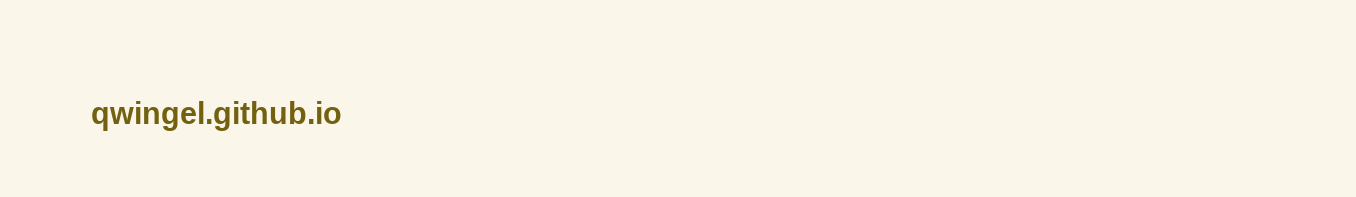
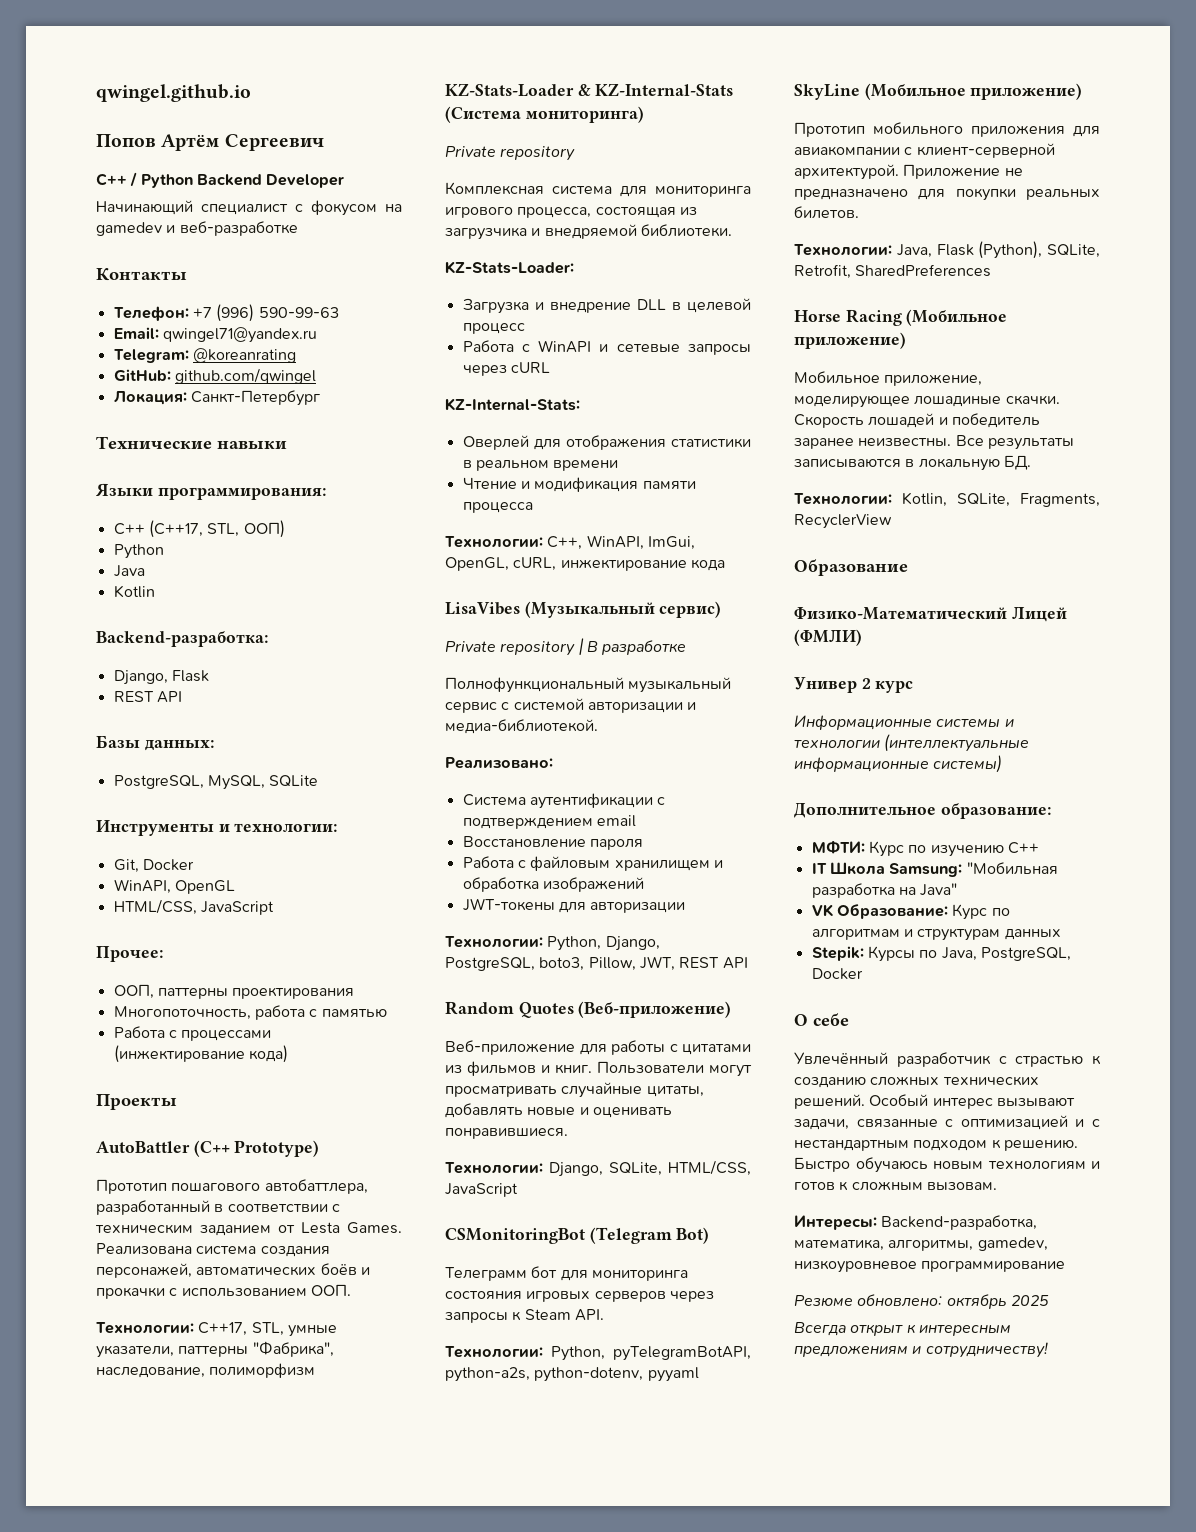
(342, 116) none -> [96,134,324,151] [96,172,345,188] [96,200,402,216] [96,221,298,236] [96,268,187,281] [113,304,339,322] [113,327,317,343] [113,348,296,363] [113,368,316,384] [113,390,320,406] [96,436,287,449] [96,483,326,500] [113,520,285,538] [113,544,164,559] [113,565,145,577] [113,585,155,598] [96,631,268,647] [113,670,209,685] [113,691,182,703] [96,735,214,751] [113,775,319,790] [96,820,338,836] [113,859,194,873] [113,879,235,894] [113,899,274,915] [96,946,163,962] [113,984,355,999] [113,1005,387,1020] [113,1026,272,1041] [113,1045,288,1063] [96,1094,177,1110] [96,1140,320,1157] [96,1179,368,1194] [96,1200,340,1215] [95,1222,402,1236] [96,1243,330,1257] [96,1263,370,1278] [96,1284,351,1299] [96,1322,337,1337] [96,1341,334,1358] [96,1363,316,1378] [445,83,734,97] [445,106,644,123] [445,146,576,161] [445,182,751,197] [445,207,697,218] [445,224,732,240] [445,261,574,274] [462,298,751,314] [462,323,525,334] [462,340,751,355] [462,362,550,376] [445,398,580,411] [462,435,751,450] [462,460,619,471] [462,477,696,492] [462,502,533,513] [445,535,695,550] [445,557,725,571] [445,601,722,618] [445,638,687,656] [445,677,732,693] [445,698,697,713] [445,719,598,734] [445,757,553,769] [462,793,666,809] [462,815,636,829] [462,836,643,850] [462,856,723,871] [462,877,644,892] [462,898,686,913] [445,936,660,951] [445,956,748,971] [445,1001,732,1018] [445,1040,751,1055] [445,1061,752,1077] [445,1082,704,1098] [445,1103,672,1118] [445,1128,568,1139] [445,1160,751,1177] [445,1183,518,1197] [445,1227,710,1244] [445,1266,688,1281] [445,1291,714,1302] [445,1309,604,1323] [445,1346,751,1361] [445,1367,699,1382] [794,83,1083,100] [794,122,1100,137] [794,143,1055,158] [794,164,1023,180] [794,188,1100,201] [794,206,859,219] [794,241,1100,259] [794,264,992,279] [794,309,1008,326] [794,332,906,349] [794,371,983,386] [794,395,1060,408] [794,413,1040,428] [794,435,1074,450] [794,455,1031,471] [794,492,1100,507] [794,514,892,529] [794,559,908,576] [794,606,1067,622] [794,629,862,646] [794,677,914,693] [794,715,1014,730] [794,734,1030,752] [794,755,1003,773] [794,803,1051,819] [811,840,1039,857] [811,862,1058,877] [811,883,958,898] [811,904,1010,920] [811,928,1061,941] [811,946,1071,962] [811,968,863,980] [794,1013,849,1026] [794,1052,1101,1067] [794,1076,1039,1088] [794,1094,1075,1109] [794,1115,1100,1130] [794,1139,1078,1151] [794,1157,1100,1173] [794,1181,997,1191] [794,1215,1038,1230] [794,1237,1048,1251] [794,1260,1066,1273] [794,1294,1049,1309] [794,1322,1011,1336] [794,1342,1048,1358] // Попов Артём Сергеевич // C++ / Python Backend Developer // Начинающий специалист с фокусом на gamedev и веб-разработке // Контакты // Телефон: +7 (996) 590-99-63 // Email: qwingel71@yandex.ru // Telegram: @koreanrating // GitHub: github.com/qwingel // Локация: Санкт-Петербург // Технические навыки // Языки программирования: // C++ (C++17, STL, ООП) // Python // Java // Kotlin // Backend-разработка: // Django, Flask // REST API // Базы данных: // PostgreSQL, MySQL, SQLite // Инструменты и технологии: // Git, Docker // WinAPI, OpenGL // HTML/CSS, JavaScript // Прочее: // ООП, паттерны проектирования // Многопоточность, работа с памятью // Работа с процессами (инжектирование кода) // Проекты // AutoBattler (C++ Prototype) // Прототип пошагового автобаттлера, разработанный в соответствии с техническим заданием от Lesta Games. Реализована система создания персонажей, автоматических боёв и прокачки с использованием ООП. // Технологии: C++17, STL, умные указатели, паттерны "Фабрика", наследование, полиморфизм // KZ-Stats-Loader & KZ-Internal-Stats (Система мониторинга) // Private repository // Комплексная система для мониторинга игрового процесса, состоящая из загрузчика и внедряемой библиотеки. // KZ-Stats-Loader: // Загрузка и внедрение DLL в целевой процесс // Работа с WinAPI и сетевые запросы через cURL // KZ-Internal-Stats: // Оверлей для отображения статистики в реальном времени // Чтение и модификация памяти процесса // Технологии: C++, WinAPI, ImGui, OpenGL, cURL, инжектирование кода // LisaVibes (Музыкальный сервис) // Private repository | В разработке // Полнофункциональный музыкальный сервис с системой авторизации и медиа-библиотекой. // Реализовано: // Система аутентификации с подтверждением email // Восстановление пароля // Работа с файловым хранилищем и обработка изображений // JWT-токены для авторизации // Технологии: Python, Django, PostgreSQL, boto3, Pillow, JWT, REST API // Random Quotes (Веб-приложение) // Веб-приложение для работы с цитатами из фильмов и книг. Пользователи могут просматривать случайные цитаты, добавлять новые и оценивать понравившиеся. // Технологии: Django, SQLite, HTML/CSS, JavaScript // CSMonitoringBot (Telegram Bot) // Телеграмм бот для мониторинга состояния игровых серверов через запросы к Steam API. // Технологии: Python, pyTelegramBotAPI, python-a2s, python-dotenv, pyyaml // SkyLine (Мобильное приложение) // Прототип мобильного приложения для авиакомпании с клиент-серверной архитектурой. Приложение не предназначено для покупки реальных билетов. // Технологии: Java, Flask (Python), SQLite, Retrofit, SharedPreferences // Horse Racing (Мобильное приложение) // Мобильное приложение, моделирующее лошадиные скачки. Скорость лошадей и победитель заранее неизвестны. Все результаты записываются в локальную БД. // Технологии: Kotlin, SQLite, Fragments, RecyclerView // Образование // Физико-Математический Лицей (ФМЛИ) // Универ 2 курс // Информационные системы и технологии (интеллектуальные информационные системы) // Дополнительное образование: // МФТИ: Курс по изучению C++ // IT Школа Samsung: "Мобильная разработка на Java" // VK Образование: Курс по алгоритмам и структурам данных // Stepik: Курсы по Java, PostgreSQL, Docker // О себе // Увлечённый разработчик с страстью к созданию сложных технических решений. Особый интерес вызывают задачи, связанные с оптимизацией и с нестандартным подходом к решению. Быстро обучаюсь новым технологиям и готов к сложным вызовам. // Интересы: Backend-разработка, математика, алгоритмы, gamedev, низкоуровневое программирование // Резюме обновлено: октябрь 2025 // Всегда открыт к интересным предложениям и сотрудничеству!

